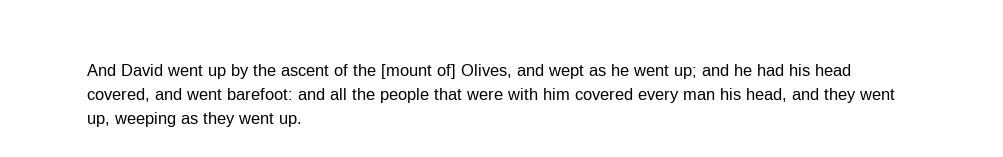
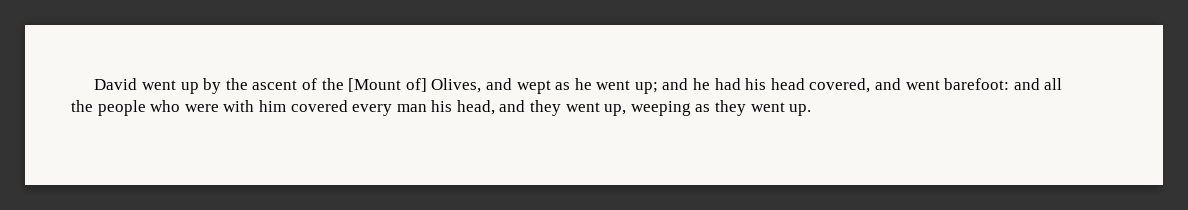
[87,64,116,76] And -> (94, 84) none
[381,64,432,79] [mount -> [348,78,402,92] [Mount
[434,88,462,100] that -> [150,100,181,112] who

